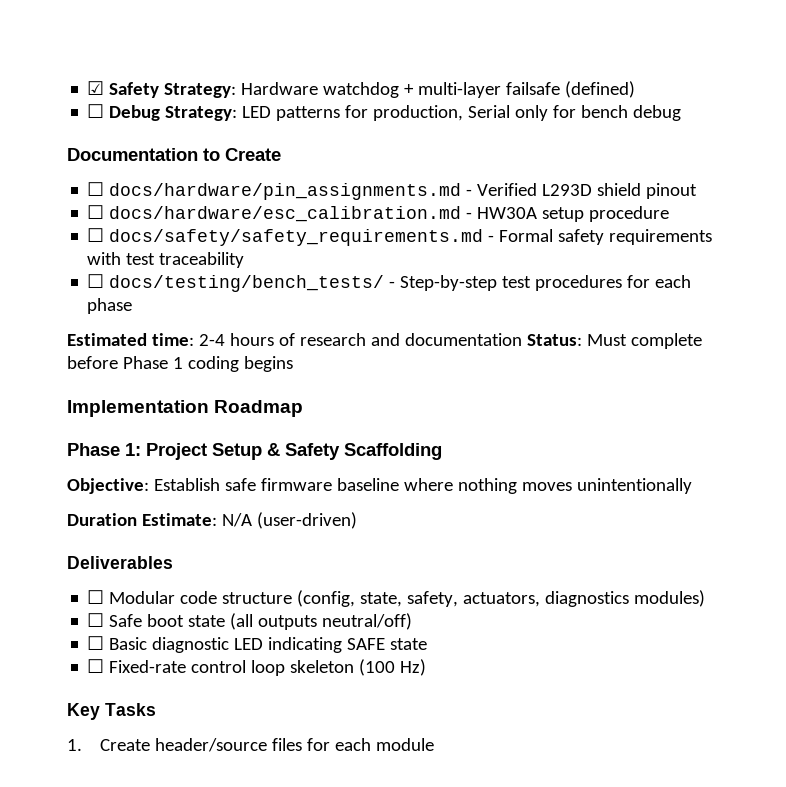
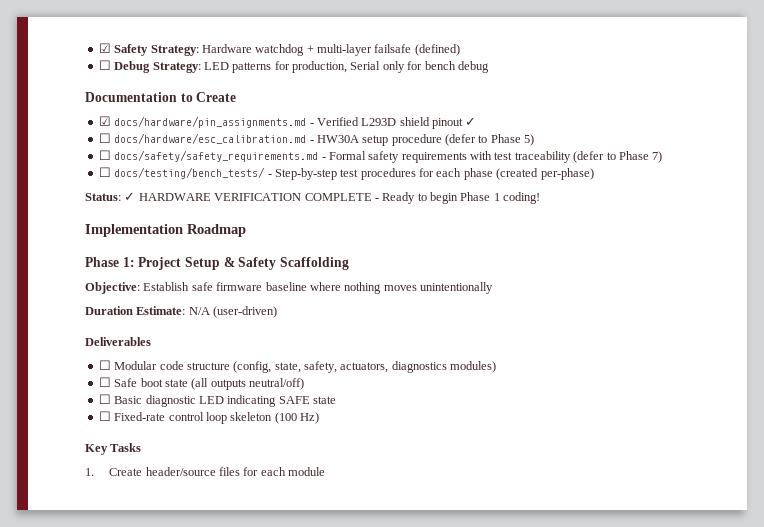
[87,182,105,196] ☐ -> [98,116,111,126] ☑
(698, 191) none -> [465,117,477,126] ✓
(670, 214) none -> [445,134,535,146] (defer to Phase 5)
(245, 260) none -> [573,151,663,163] (defer to Phase 7)
[67,333,702,349] [67,356,293,372] // Estimated time: 2-4 hours of research and documentation Status: Must complete before Phase 1 coding begins -> [496,168,594,180] [85,192,541,204] (created per-phase) // Status: ✓ HARDWARE VERIFICATION COMPLETE - Ready to begin Phase 1 coding!

